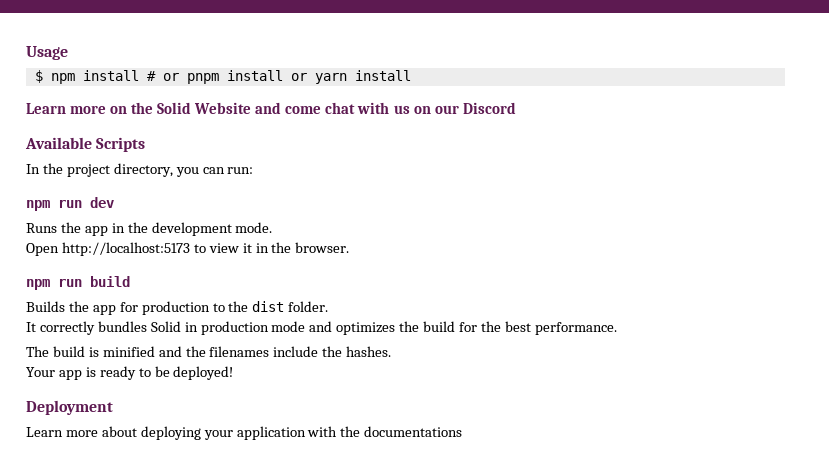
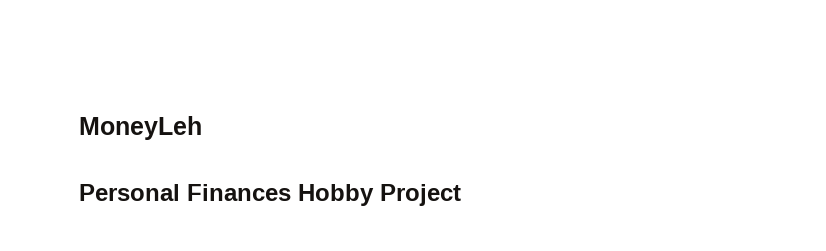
[26,46,68,60] [34,70,411,84] [26,102,516,114] [25,137,146,152] [26,163,254,177] [26,197,114,211] [26,222,273,236] [26,242,350,256] [26,276,130,290] [26,301,329,315] [26,321,617,335] [26,346,392,357] [26,366,234,380] [26,400,113,415] [26,426,463,440] Usage // $ npm install # or pnpm install or yarn install // Learn more on the Solid Website and come chat with us on our Discord // Available Scripts // In the project directory, you can run: // npm run dev // Runs the app in the development mode. // Open http://localhost:5173 to view it in the browser. // npm run build // Builds the app for production to the dist folder. // It correctly bundles Solid in production mode and optimizes the build for the best performance. // The build is minified and the filenames include the hashes. // Your app is ready to be deployed! // Deployment // Learn more about deploying your application with the documentations -> [79,116,202,140] [79,184,461,206] MoneyLeh // Personal Finances Hobby Project

